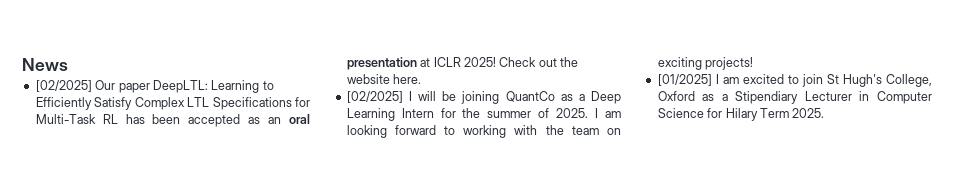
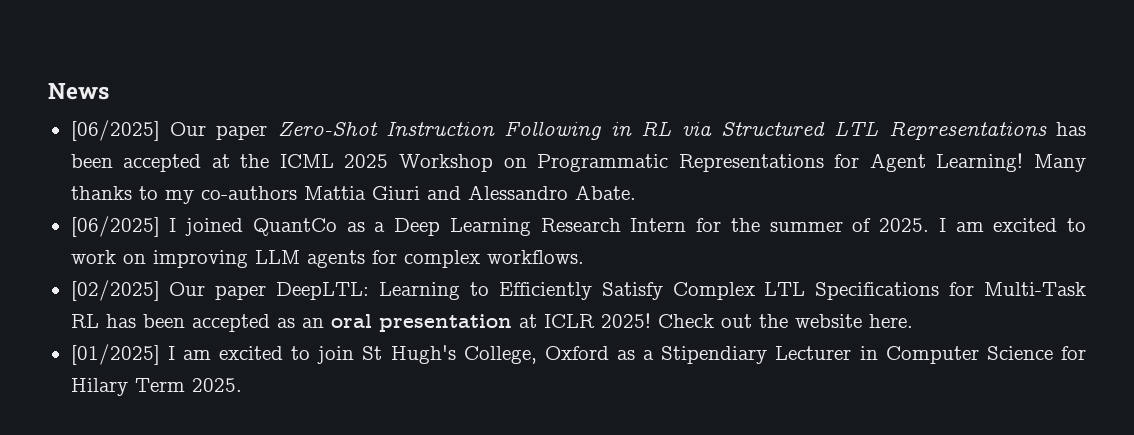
(68, 64) none -> [70,120,1087,141] [70,153,1086,172] [70,185,636,204] [70,216,1087,237] [70,250,584,268] // [06/2025] Our paper Zero-Shot Instruction Following in RL via Structured LTL Representations has been accepted at the ICML 2025 Workshop on Programmatic Representations for Agent Learning! Many thanks to my co-authors Mattia Giuri and Alessandro Abate. // [06/2025] I joined QuantCo as a Deep Learning Research Intern for the summer of 2025. I am excited to work on improving LLM agents for complex workflows.
[346,91,621,104] [346,108,621,121] [346,125,621,138] [657,57,754,70] // [02/2025] I will be joining QuantCo as a Deep Learning Intern for the summer of 2025. I am looking forward to working with the team on exciting projects! -> (913, 321) none

